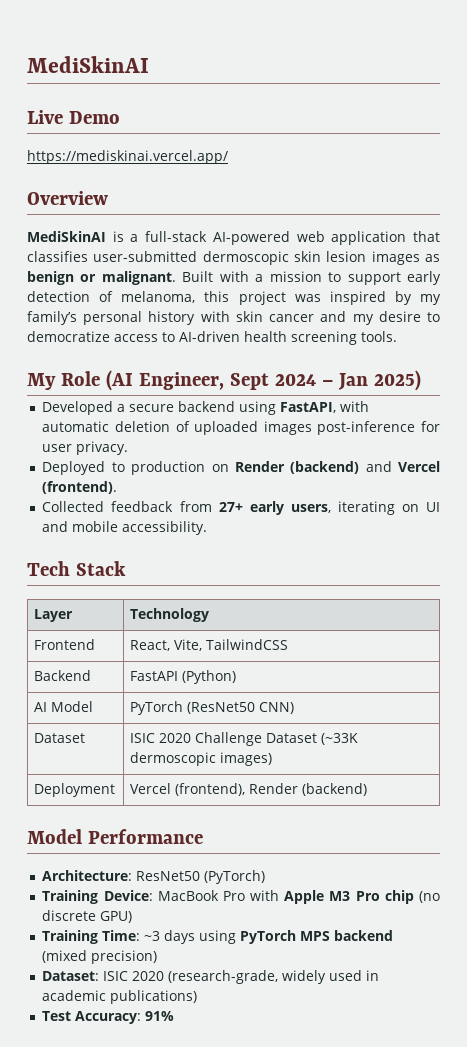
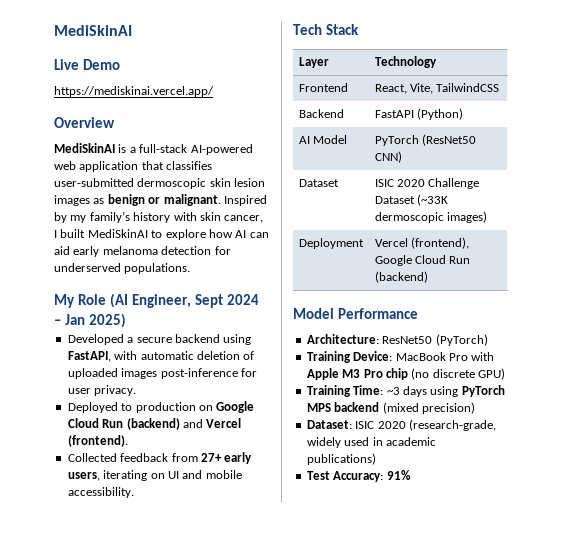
[182,271,442,285] [27,291,386,305] Built with a mission to support early detection of melanoma, this project was inspired -> [223,195,267,206] Inspired
[83,311,143,325] personal -> (130, 217) none
[269,311,441,325] [27,331,397,345] cancer and my desire to democratize access to AI-driven health screening tools. -> [224,215,264,223] [54,229,269,240] [54,246,231,257] [54,263,191,274] cancer, I built MediSkinAI to explore how AI can aid early melanoma detection for underserved populations.
[234,461,285,472] Render -> [216,401,255,413] [67,418,124,428] Google Cloud Run
[249,783,299,794] Render -> [374,255,471,266] Google Cloud Run

